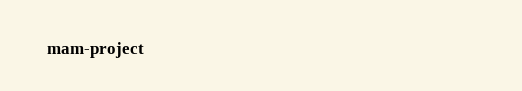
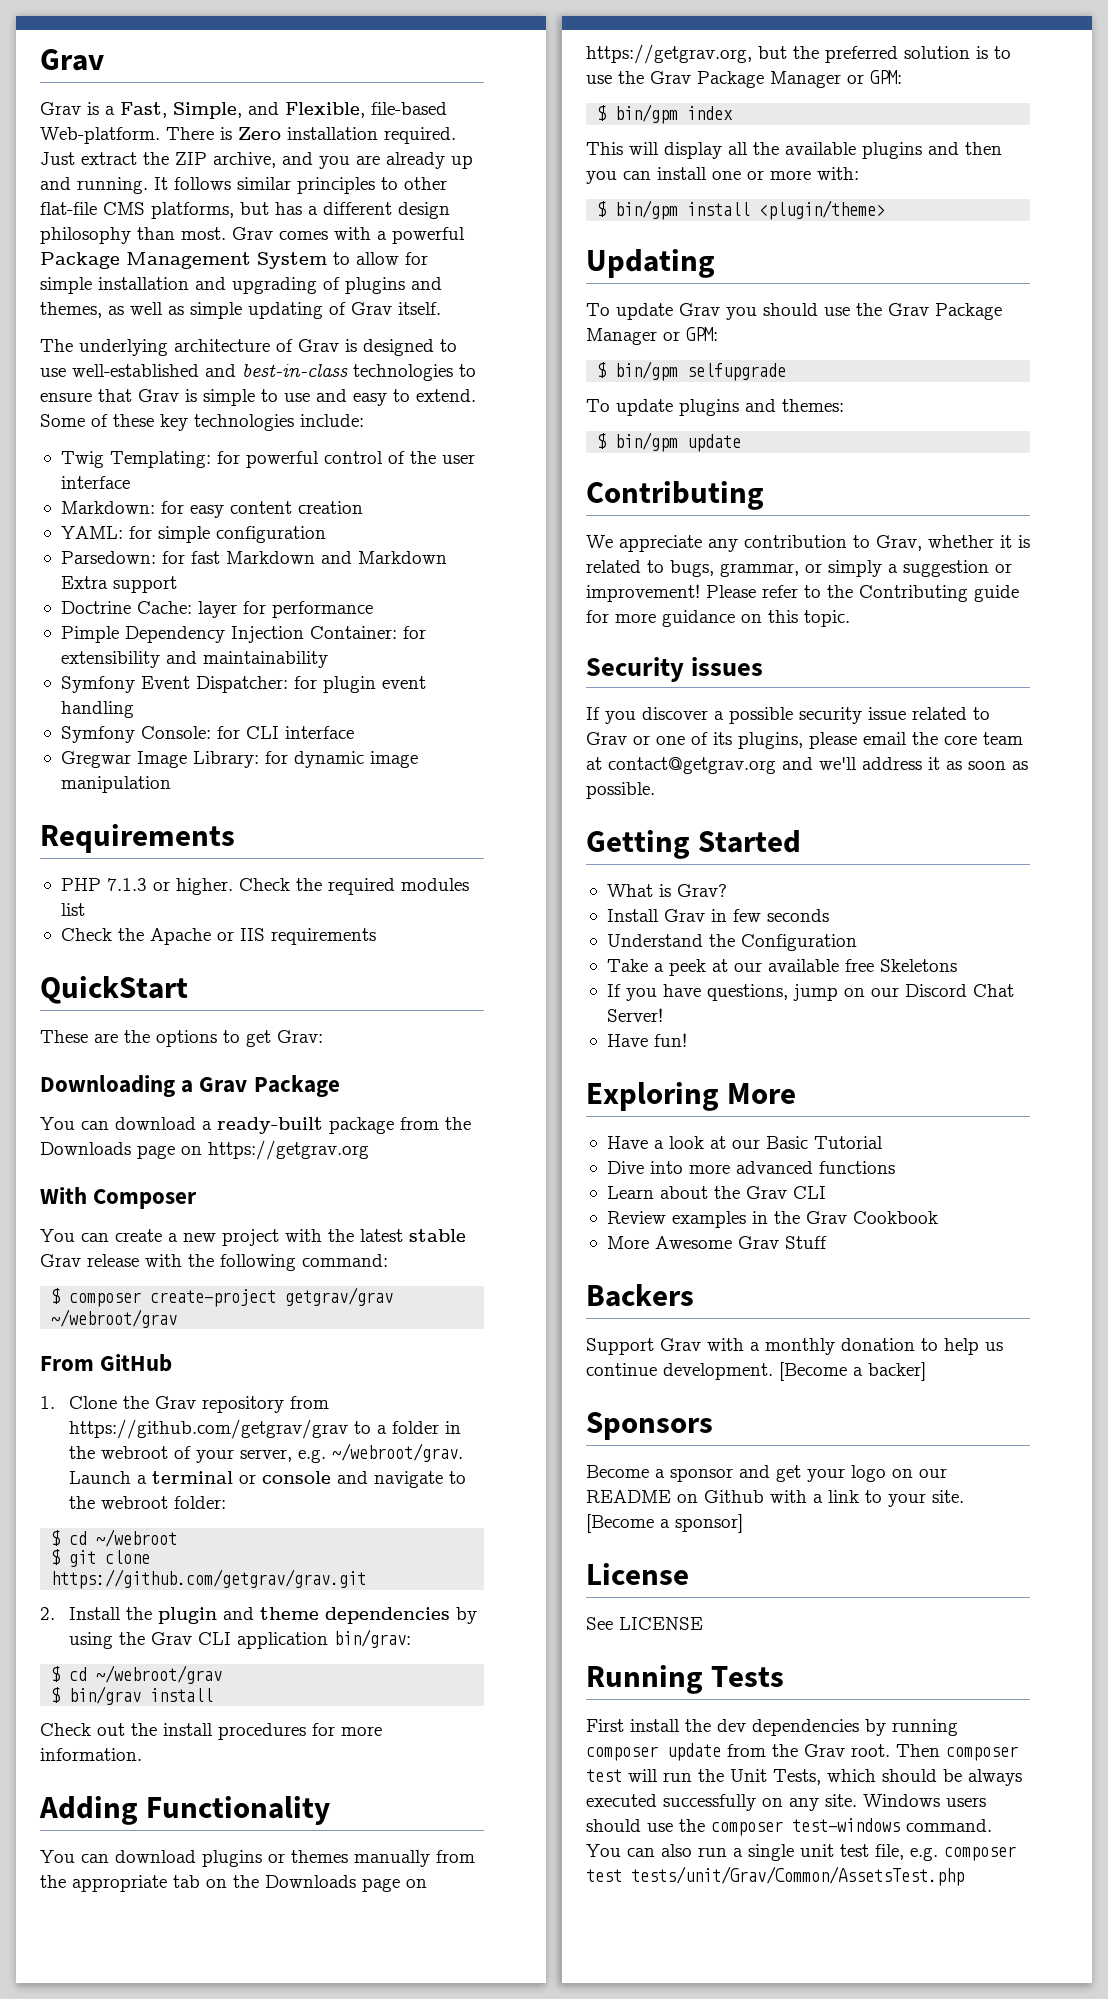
[47,42,144,58] mam-project -> [40,49,104,71] [40,102,447,119] [40,127,456,144] [40,152,473,169] [40,177,447,194] [40,202,450,219] [40,227,465,244] [40,252,428,269] [40,277,442,294] [40,302,441,319] [40,339,457,356] [40,364,476,381] [40,389,476,406] [40,414,364,431] [60,451,475,468] [60,476,130,489] [60,501,363,518] [60,526,326,543] [60,551,447,564] [60,576,177,593] [60,601,373,618] [60,626,426,643] [60,651,328,668] [60,676,426,693] [60,701,134,718] [60,726,354,743] [60,751,418,768] [60,776,171,793] [40,824,235,853] [60,878,469,895] [60,903,85,916] [60,928,376,945] [40,976,188,1004] [40,1030,323,1047] [40,1075,340,1097] [40,1117,471,1134] [40,1140,369,1160] [40,1187,198,1209] [40,1229,466,1246] [40,1254,388,1271] [51,1287,394,1307] [51,1309,178,1328] [40,1354,173,1372] [40,1396,330,1413] [69,1419,462,1439] [69,1443,464,1463] [69,1471,467,1488] [69,1496,227,1509] [51,1529,178,1547] [51,1549,151,1567] [51,1569,367,1589] [40,1607,478,1624] [69,1629,412,1649] [51,1665,223,1684] [51,1686,214,1705] [40,1723,382,1740] [40,1748,142,1761] [39,1796,331,1825] [40,1850,475,1867] [40,1875,427,1892] [586,44,1011,64] [586,70,902,88] [597,104,734,124] [586,142,1002,159] [586,167,859,184] [597,200,886,220] [586,249,715,278] [586,303,1002,320] [586,327,718,345] [597,361,787,381] [586,399,844,416] [597,432,742,452] [586,481,764,510] [586,535,1030,552] [586,560,1012,577] [586,584,1019,602] [586,610,850,627] [586,657,764,682] [586,707,990,724] [586,732,1023,749] [586,757,1028,774] [586,782,655,799] [586,830,802,859] [606,884,727,897] [606,909,829,922] [606,934,857,951] [606,959,957,976] [606,984,1014,1001] [606,1008,663,1022] [606,1033,687,1047] [586,1082,797,1111] [606,1136,883,1149] [606,1161,895,1174] [606,1186,826,1199] [606,1211,938,1228] [606,1236,827,1249] [586,1284,694,1307] [586,1338,1003,1355] [586,1362,926,1381] [586,1412,713,1440] [586,1465,947,1482] [586,1490,964,1507] [586,1514,743,1533] [586,1563,689,1585] [586,1617,703,1630] [586,1665,785,1694] [586,1719,958,1736] [586,1743,1018,1761] [586,1769,1022,1786] [586,1794,986,1811] [586,1818,992,1836] [586,1844,1016,1861] [586,1866,964,1886] Grav // Grav is a Fast, Simple, and Flexible, file-based Web-platform. There is Zero installation required. Just extract the ZIP archive, and you are already up and running. It follows similar principles to other flat-file CMS platforms, but has a different design philosophy than most. Grav comes with a powerful Package Management System to allow for simple installation and upgrading of plugins and themes, as well as simple updating of Grav itself. // The underlying architecture of Grav is designed to use well-established and best-in-class technologies to ensure that Grav is simple to use and easy to extend. Some of these key technologies include: // Twig Templating: for powerful control of the user interface // Markdown: for easy content creation // YAML: for simple configuration // Parsedown: for fast Markdown and Markdown Extra support // Doctrine Cache: layer for performance // Pimple Dependency Injection Container: for extensibility and maintainability // Symfony Event Dispatcher: for plugin event handling // Symfony Console: for CLI interface // Gregwar Image Library: for dynamic image manipulation // Requirements // PHP 7.1.3 or higher. Check the required modules list // Check the Apache or IIS requirements // QuickStart // These are the options to get Grav: // Downloading a Grav Package // You can download a ready-built package from the Downloads page on https://getgrav.org // With Composer // You can create a new project with the latest stable Grav release with the following command: // $ composer create-project getgrav/grav ~/webroot/grav // From GitHub // 1. Clone the Grav repository from https://github.com/getgrav/grav to a folder in the webroot of your server, e.g. ~/webroot/grav. Launch a terminal or console and navigate to the webroot folder: // $ cd ~/webroot // $ git clone https://github.com/getgrav/grav.git // 2. Install the plugin and theme dependencies by using the Grav CLI application bin/grav: // $ cd ~/webroot/grav // $ bin/grav install // Check out the install procedures for more information. // Adding Functionality // You can download plugins or themes manually from the appropriate tab on the Downloads page on https://getgrav.org, but the preferred solution is to use the Grav Package Manager or GPM: // $ bin/gpm index // This will display all the available plugins and then you can install one or more with: // $ bin/gpm install <plugin/theme> // Updating // To update Grav you should use the Grav Package Manager or GPM: // $ bin/gpm selfupgrade // To update plugins and themes: // $ bin/gpm update // Contributing // We appreciate any contribution to Grav, whether it is related to bugs, grammar, or simply a suggestion or improvement! Please refer to the Contributing guide for more guidance on this topic. // Security issues // If you discover a possible security issue related to Grav or one of its plugins, please email the core team at contact@getgrav.org and we'll address it as soon as possible. // Getting Started // What is Grav? // Install Grav in few seconds // Understand the Configuration // Take a peek at our available free Skeletons // If you have questions, jump on our Discord Chat Server! // Have fun! // Exploring More // Have a look at our Basic Tutorial // Dive into more advanced functions // Learn about the Grav CLI // Review examples in the Grav Cookbook // More Awesome Grav Stuff // Backers // Support Grav with a monthly donation to help us continue development. [Become a backer] // Sponsors // Become a sponsor and get your logo on our README on Github with a link to your site. [Become a sponsor] // License // See LICENSE // Running Tests // First install the dev dependencies by running composer update from the Grav root. Then composer test will run the Unit Tests, which should be always executed successfully on any site. Windows users should use the composer test-windows command. You can also run a single unit test file, e.g. composer test tests/unit/Grav/Common/AssetsTest.php

